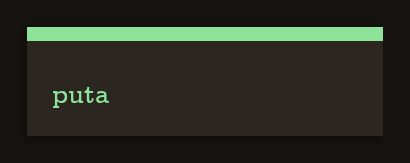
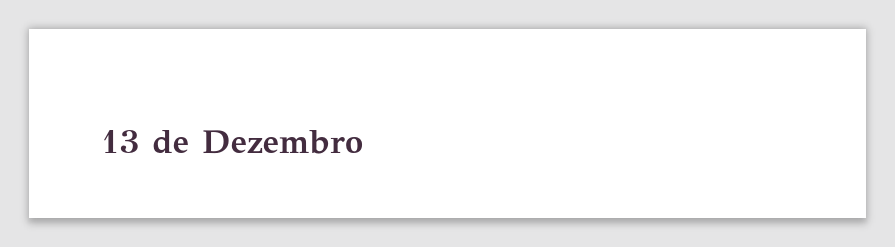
[52,87,109,108] puta -> [101,130,363,154] 13 de Dezembro

